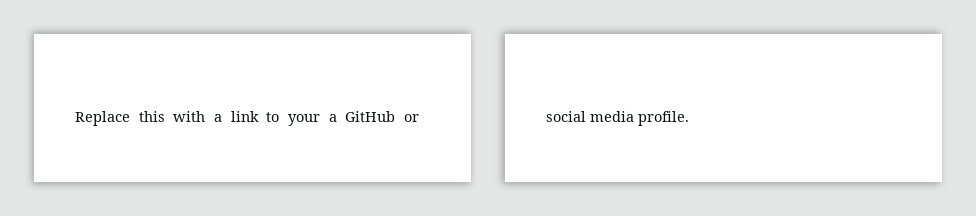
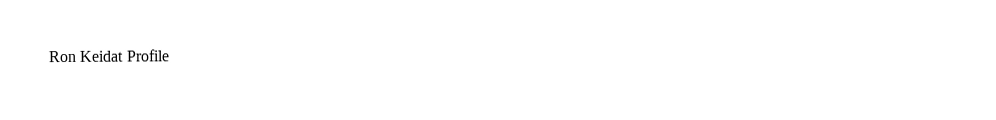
[75,111,689,126] Replace this with a link to your a GitHub or social media profile. -> [48,49,170,63] Ron Keidat Profile

